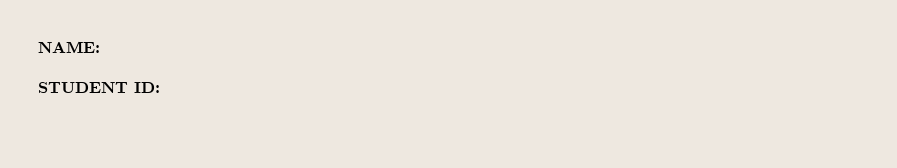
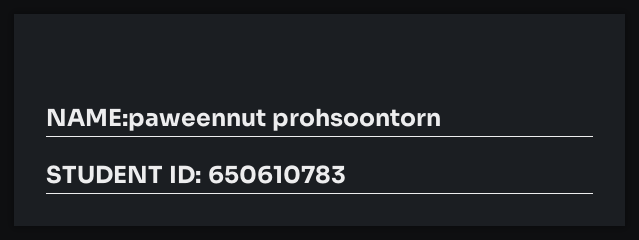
[38,41,100,53] NAME: -> [46,108,442,131] NAME:paweennut prohsoontorn
(160, 87) none -> [207,165,346,184] 650610783

